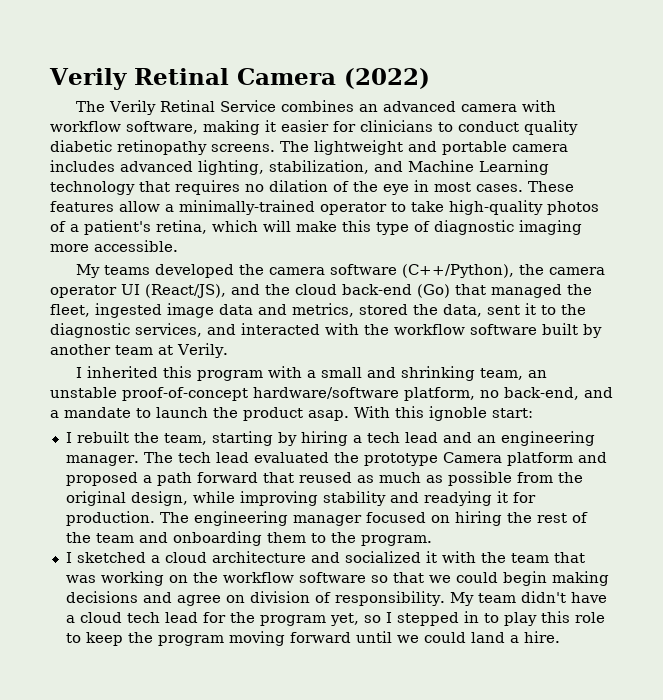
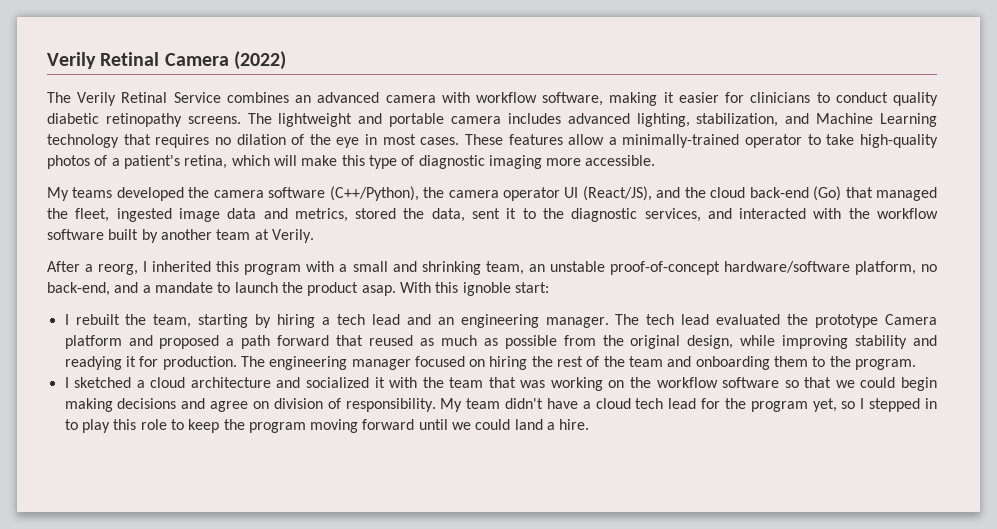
(228, 350) none -> [47,261,139,275] After a reorg,

